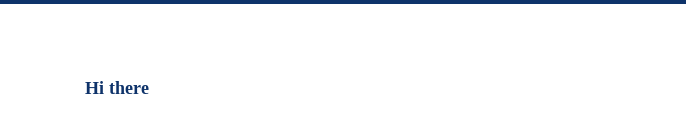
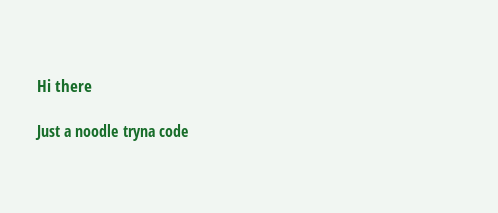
(149, 87) none -> [35,124,188,141] // Just a noodle tryna code

